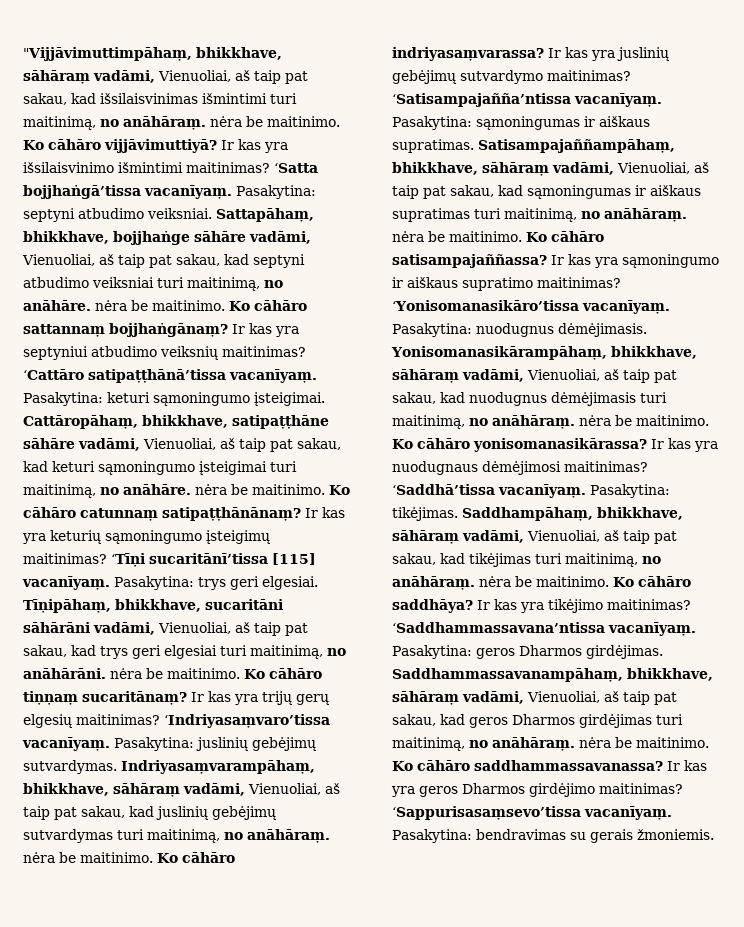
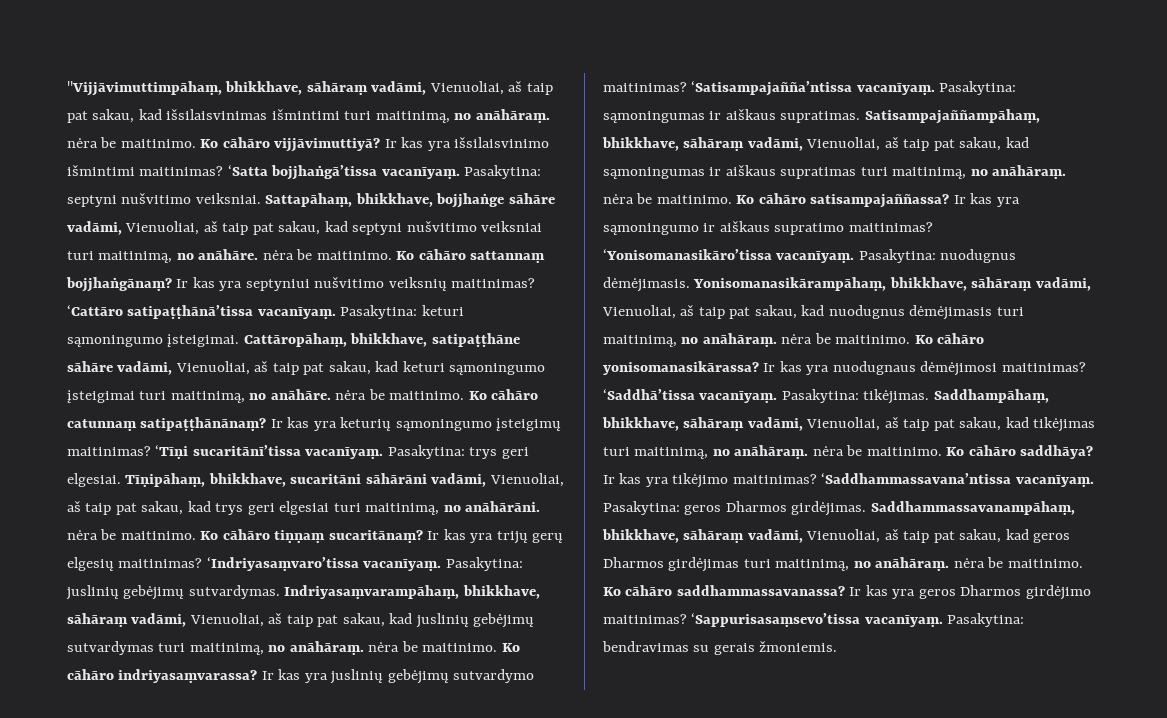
[78,208,144,219] atbudimo -> [121,193,192,204] nušvitimo
[23,277,89,288] atbudimo -> [406,221,477,232] nušvitimo
[91,346,157,357] atbudimo -> [314,277,385,288] nušvitimo
[272,553,316,565] [115] -> (301, 450) none

